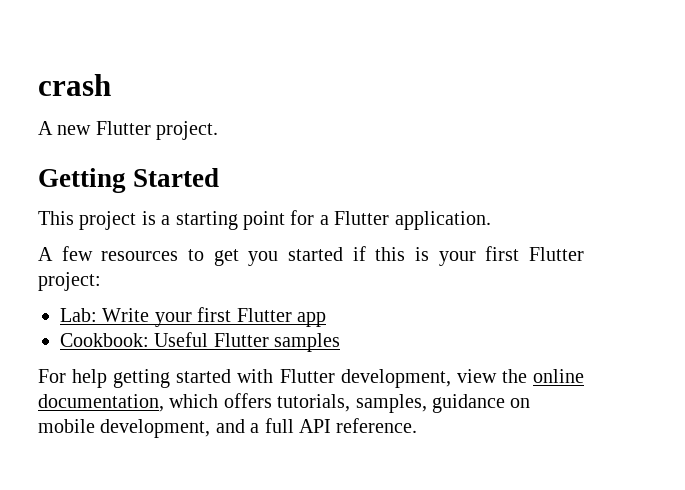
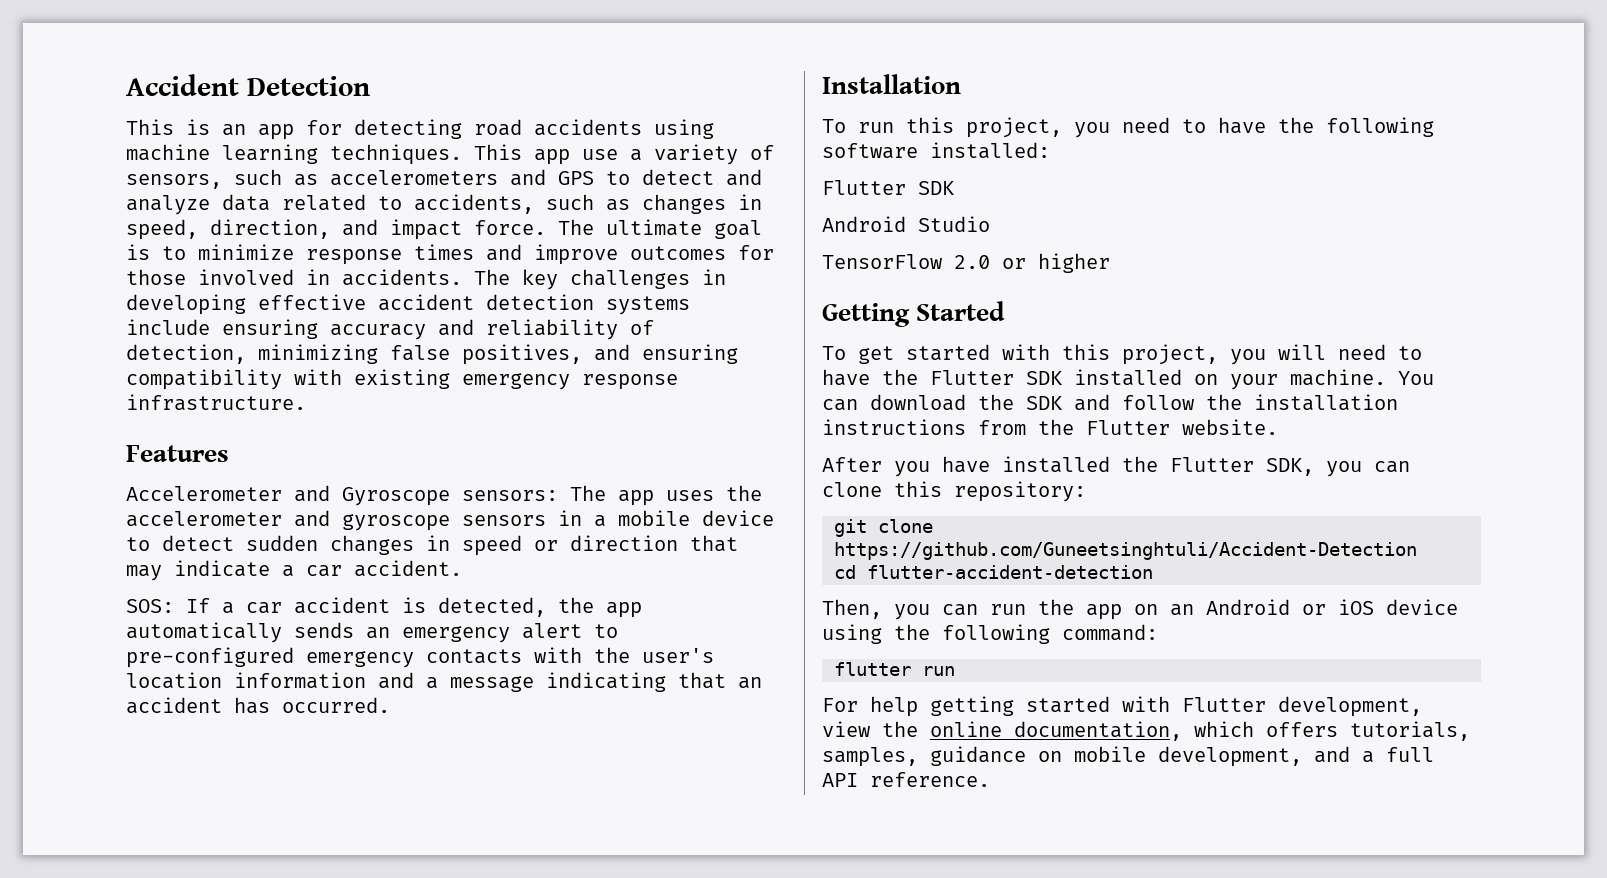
[38,74,111,96] [38,121,219,140] [38,168,220,193] [38,210,491,230] [38,246,584,266] [38,272,101,291] [60,307,326,327] [60,332,341,352] crash // A new Flutter project. // Getting Started // This project is a starting point for a Flutter application. // A few resources to get you started if this is your first Flutter project: // Lab: Write your first Flutter app // Cookbook: Useful Flutter samples -> [126,74,370,96] [126,119,714,140] [126,144,774,165] [126,169,762,189] [126,194,762,215] [126,219,762,240] [126,244,774,265] [126,269,726,290] [126,294,690,315] [126,319,654,340] [126,344,738,365] [126,369,678,390] [126,394,306,411] [126,445,229,462] [126,485,762,506] [126,510,774,531] [126,535,738,556] [126,560,462,581] [126,597,642,618] [126,622,618,643] [126,647,714,668] [126,672,762,692] [126,697,390,714] [822,74,961,94] [822,117,1434,138] [822,142,1050,159] [822,180,955,195] [822,216,990,232] [822,253,1110,273] [822,301,1006,327] [822,344,1422,365] [822,369,1434,390] [822,394,1398,411] [822,419,1278,435] [822,456,1410,477] [822,481,1086,502] [834,519,933,537] [834,542,1417,560] [834,565,1153,579] [822,599,1458,620] [822,624,1158,644] [834,662,955,676] Accident Detection // This is an app for detecting road accidents using machine learning techniques. This app use a variety of sensors, such as accelerometers and GPS to detect and analyze data related to accidents, such as changes in speed, direction, and impact force. The ultimate goal is to minimize response times and improve outcomes for those involved in accidents. The key challenges in developing effective accident detection systems include ensuring accuracy and reliability of detection, minimizing false positives, and ensuring compatibility with existing emergency response infrastructure. // Features // Accelerometer and Gyroscope sensors: The app uses the accelerometer and gyroscope sensors in a mobile device to detect sudden changes in speed or direction that may indicate a car accident. // SOS: If a car accident is detected, the app automatically sends an emergency alert to pre-configured emergency contacts with the user's location information and a message indicating that an accident has occurred. // Installation // To run this project, you need to have the following software installed: // Flutter SDK // Android Studio // TensorFlow 2.0 or higher // Getting Started // To get started with this project, you will need to have the Flutter SDK installed on your machine. You can download the SDK and follow the installation instructions from the Flutter website. // After you have installed the Flutter SDK, you can clone this repository: // git clone https://github.com/Guneetsinghtuli/Accident-Detection // cd flutter-accident-detection // Then, you can run the app on an Android or iOS device using the following command: // flutter run

